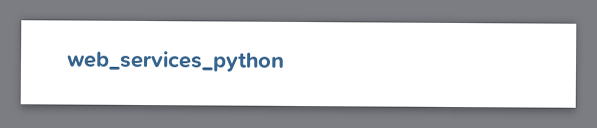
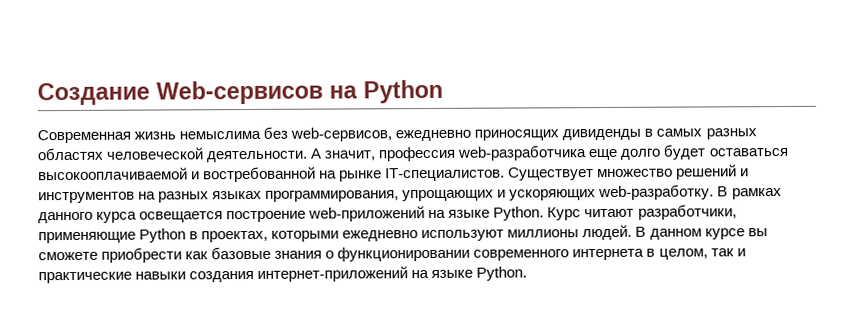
[66,50,285,72] web_services_python -> [37,79,443,106] [37,126,757,144] [37,144,788,163] [38,164,750,183] [38,184,782,204] [38,204,737,224] [38,224,768,244] [38,246,746,263] [38,266,528,284] Создание Web-сервисов на Python // Современная жизнь немыслима без web-сервисов, ежедневно приносящих дивиденды в самых разных областях человеческой деятельности. А значит, профессия web-разработчика еще долго будет оставаться высокооплачиваемой и востребованной на рынке IT-специалистов. Существует множество решений и инструментов на разных языках программирования, упрощающих и ускоряющих web-разработку. В рамках данного курса освещается построение web-приложений на языке Python. Курс читают разработчики, применяющие Python в проектах, которыми ежедневно используют миллионы людей. В данном курсе вы сможете приобрести как базовые знания о функционировании современного интернета в целом, так и практические навыки создания интернет-приложений на языке Python.

